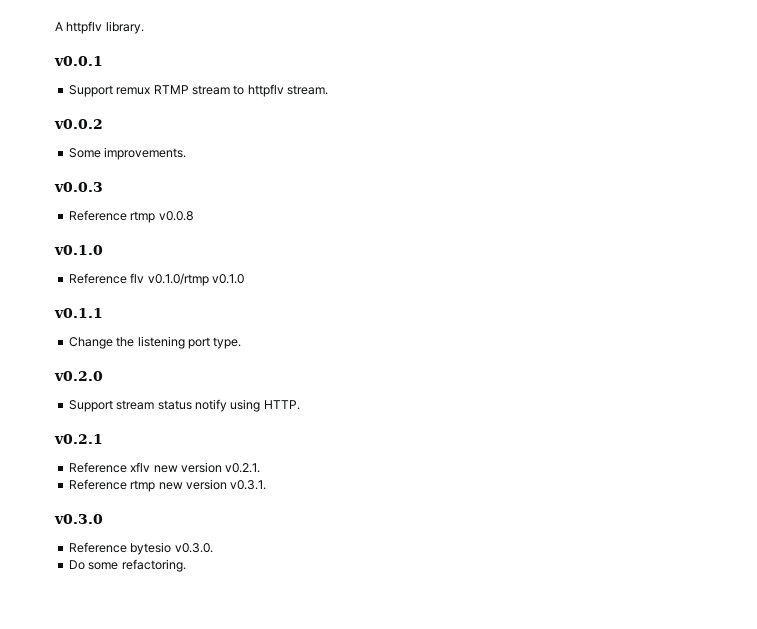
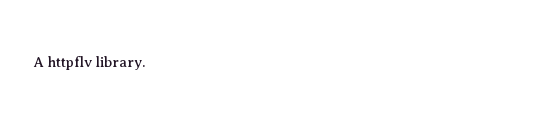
[54,56,103,66] [68,84,328,97] [54,119,103,129] [68,147,187,160] [54,182,103,192] [68,210,194,223] [54,245,103,255] [68,273,244,286] [54,308,103,318] [68,336,242,349] [54,371,103,381] [68,399,300,412] [54,434,103,444] [68,462,261,473] [68,479,267,492] [54,514,103,524] [68,542,213,555] [68,559,186,572] // v0.0.1 // Support remux RTMP stream to httpflv stream. // v0.0.2 // Some improvements. // v0.0.3 // Reference rtmp v0.0.8 // v0.1.0 // Reference flv v0.1.0/rtmp v0.1.0 // v0.1.1 // Change the listening port type. // v0.2.0 // Support stream status notify using HTTP. // v0.2.1 // Reference xflv new version v0.2.1. // Reference rtmp new version v0.3.1. // v0.3.0 // Reference bytesio v0.3.0. // Do some refactoring. -> (145, 63) none

